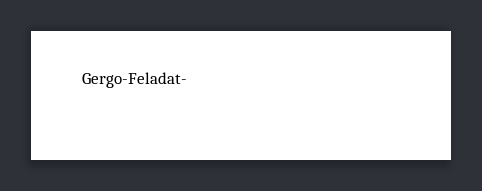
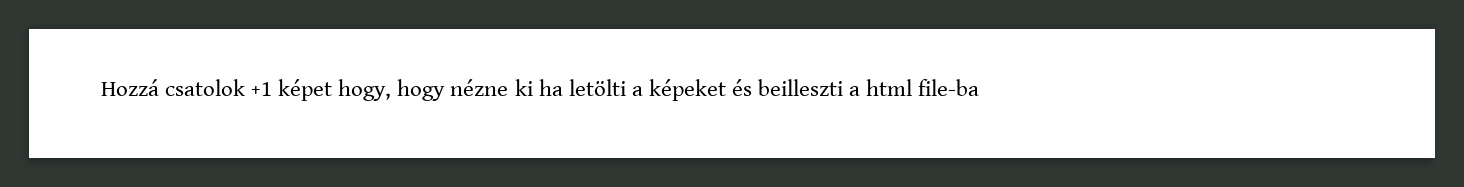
[82,72,187,88] Gergo-Feladat- -> [101,79,980,101] Hozzá csatolok +1 képet hogy, hogy nézne ki ha letölti a képeket és beilleszti a html file-ba

